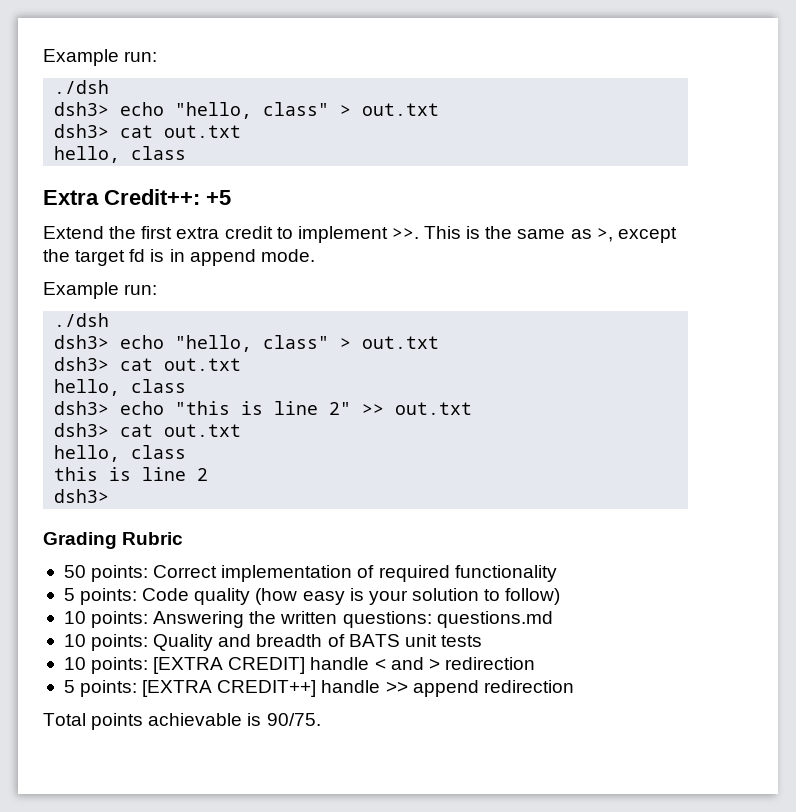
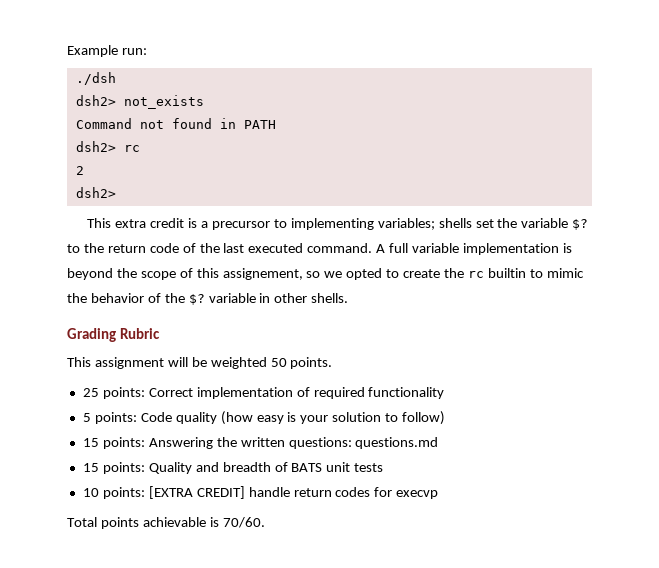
[43,49,158,66] [54,80,110,94] [54,102,440,119] [54,124,242,138] [54,146,187,163] [43,189,231,205] [43,226,677,243] [43,249,315,266] [43,282,158,299] [54,313,110,327] [54,335,440,352] [54,357,242,371] [54,379,187,396] [54,401,473,415] [54,423,242,437] [54,445,187,462] [54,467,209,481] [54,489,110,503] [43,532,184,549] [63,565,86,578] Example run: // ./dsh // dsh3> echo "hello, class" > out.txt // dsh3> cat out.txt // hello, class // Extra Credit++: +5 // Extend the first extra credit to implement >>. This is the same as >, except the target fd is in append mode. // Example run: // ./dsh // dsh3> echo "hello, class" > out.txt // dsh3> cat out.txt // hello, class // dsh3> echo "this is line 2" >> out.txt // dsh3> cat out.txt // hello, class // this is line 2 // dsh3> // Grading Rubric // 50 -> [67,45,147,57] [75,72,116,85] [75,95,204,109] [75,118,276,129] [75,141,140,152] [75,166,84,175] [75,187,116,198] [87,218,589,230] [67,243,572,255] [67,268,584,280] [67,293,349,305] [67,328,160,342] [67,357,333,369] [82,388,99,397] Example run: // ./dsh // dsh2> not_exists // Command not found in PATH // dsh2> rc // 2 // dsh2> // This extra credit is a precursor to implementing variables; shells set the variable $? to the return code of the last executed command. A full variable implementation is beyond the scope of this assignement, so we opted to create the rc builtin to mimic the behavior of the $? variable in other shells. // Grading Rubric // This assignment will be weighted 50 points. // 25
[63,611,86,624] 10 -> [82,438,99,447] 15
[63,634,86,647] 10 -> [82,463,99,472] 15
[374,657,535,670] [63,680,574,697] < and > redirection // 5 points: [EXTRA CREDIT++] handle >> append redirection -> [293,487,439,499] return codes for execvp
[266,713,321,726] 90/75. -> [222,517,265,528] 70/60.

